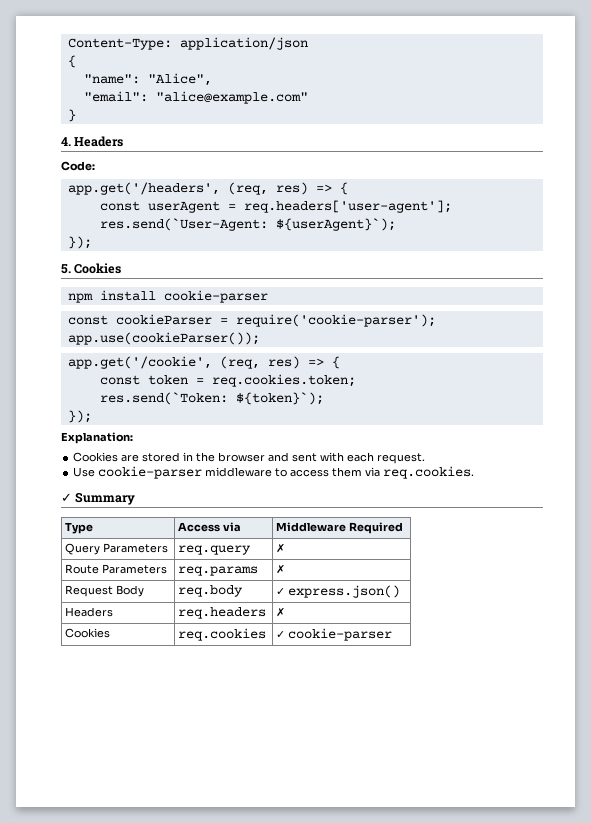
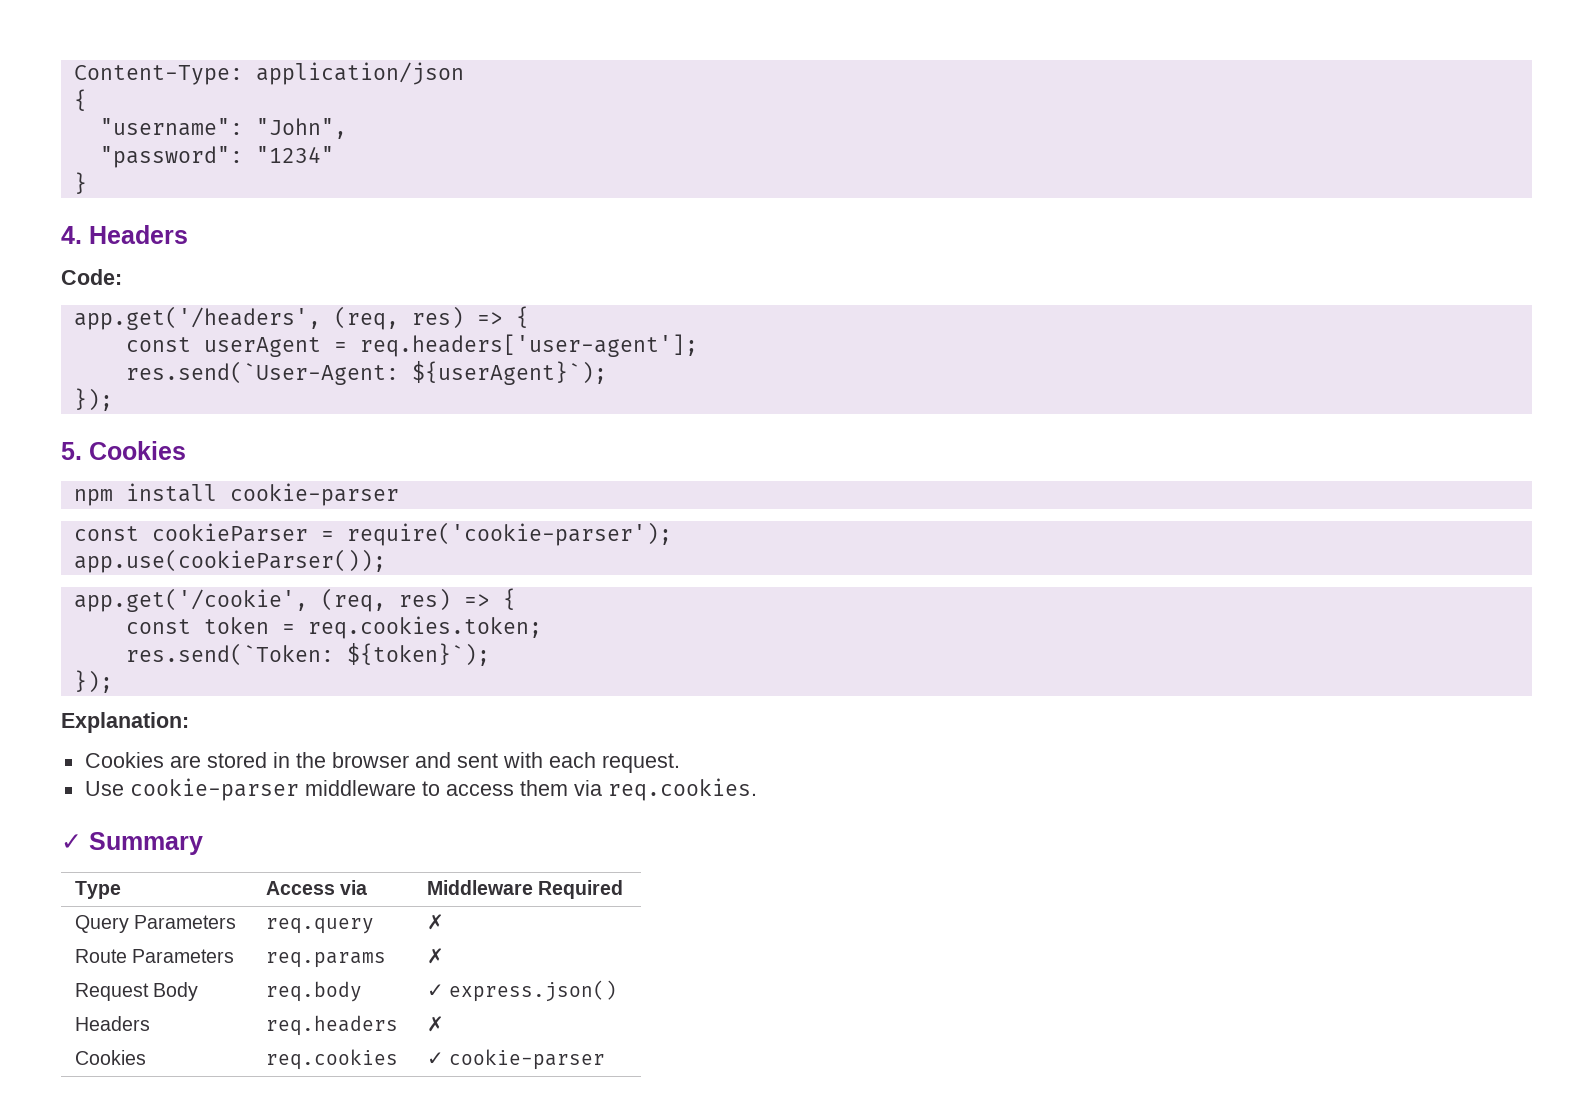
[83,73,212,86] [83,91,308,104] "name": "Alice", // "email": "alice@example.com" -> [99,118,347,139] [99,146,334,168] "username": "John", // "password": "1234"

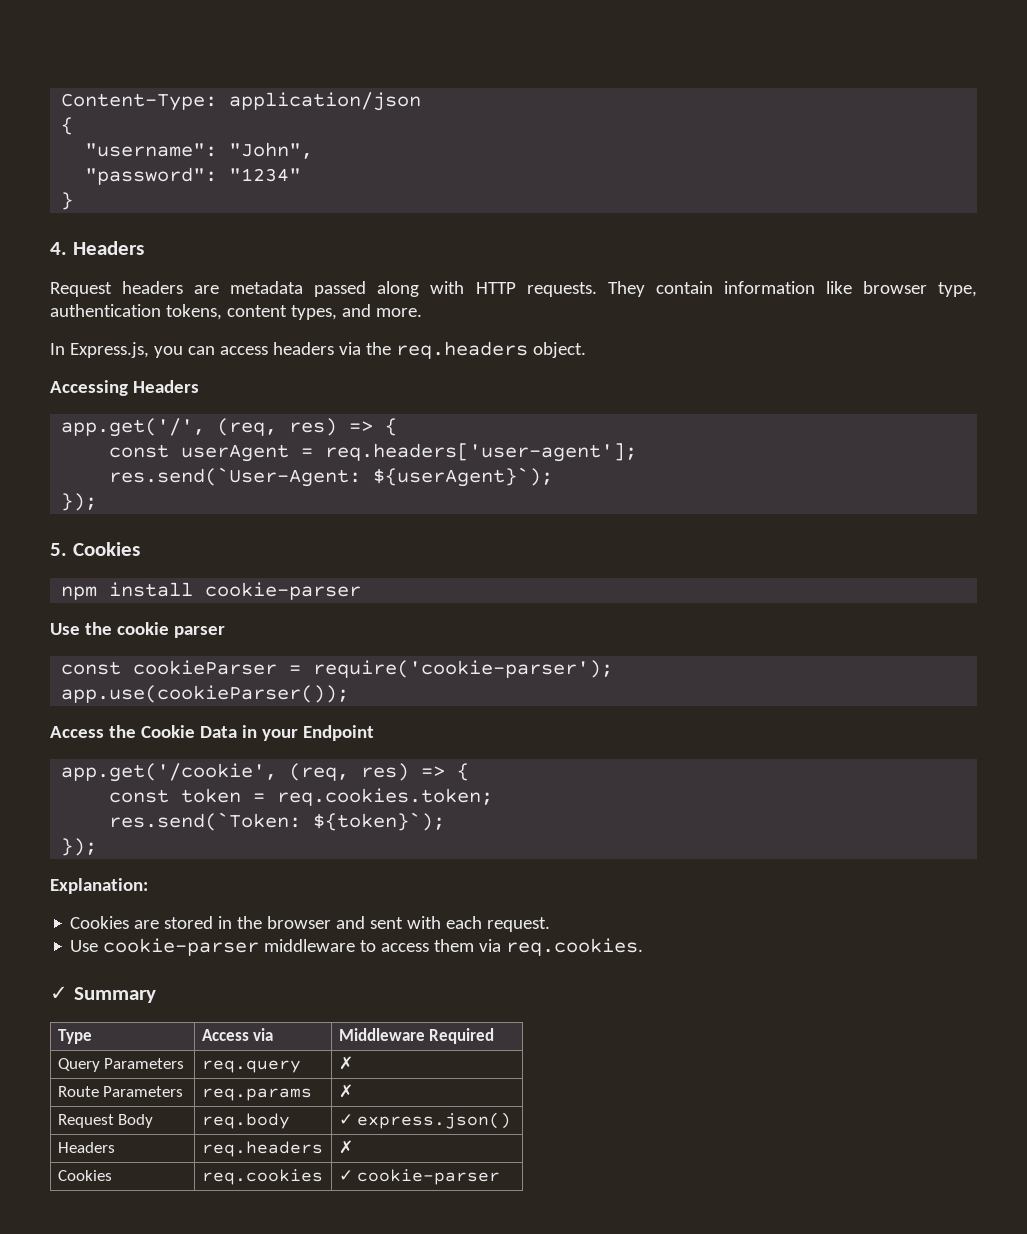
[61,269,122,285] [73,306,321,330] Code: // app.get('/headers', -> [50,281,977,297] [50,304,422,320] [50,341,586,359] [50,380,199,396] [61,418,206,437] Request headers are metadata passed along with HTTP requests. They contain information like browser type, authentication tokens, content types, and more. // In Express.js, you can access headers via the req.headers object. // Accessing Headers // app.get('/',
(399, 494) none -> [50,622,225,638] // Use the cookie parser
(386, 561) none -> [50,725,374,741] // Access the Cookie Data in your Endpoint

